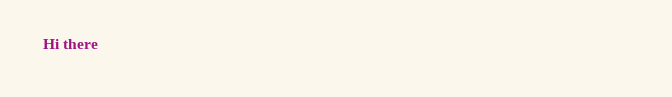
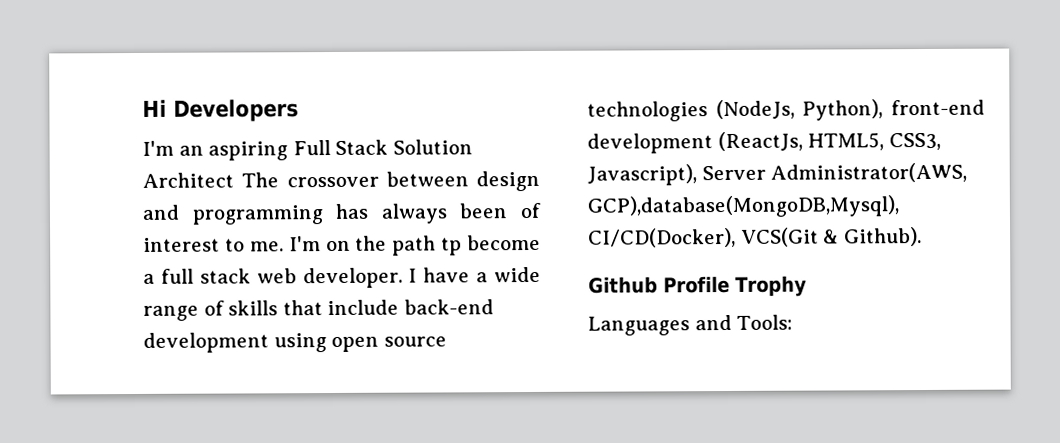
[63,39,99,49] there -> [173,99,299,122] [142,139,473,161] [142,170,540,192] [142,202,541,225] [143,234,541,256] [143,266,541,289] [143,299,494,321] [143,332,447,353] [587,99,985,122] [587,131,941,154] [587,162,968,186] [587,195,899,218] [588,227,922,248] [588,275,807,297] [588,314,794,336] Developers // I'm an aspiring Full Stack Solution Architect The crossover between design and programming has always been of interest to me. I'm on the path tp become a full stack web developer. I have a wide range of skills that include back-end development using open source technologies (NodeJs, Python), front-end development (ReactJs, HTML5, CSS3, Javascript), Server Administrator(AWS, GCP),database(MongoDB,Mysql), CI/CD(Docker), VCS(Git & Github). // Github Profile Trophy // Languages and Tools:

